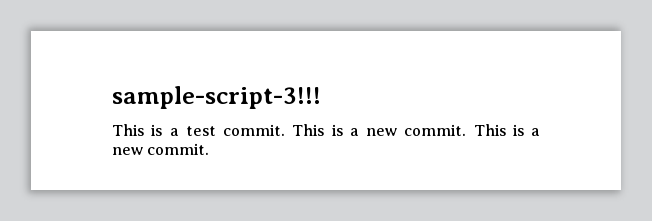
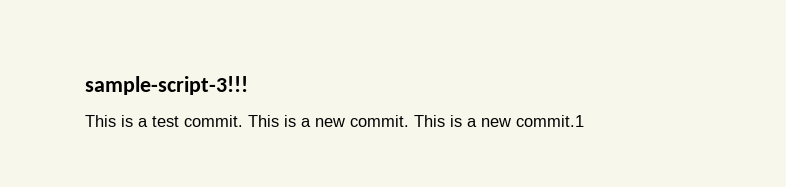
[147,143,210,155] commit. -> [516,115,584,127] commit.1

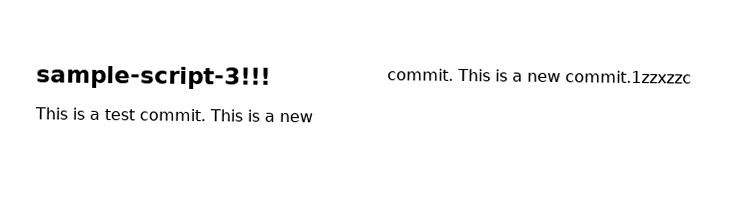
[516,115,584,127] commit.1 -> [565,70,692,84] commit.1zzxzzc

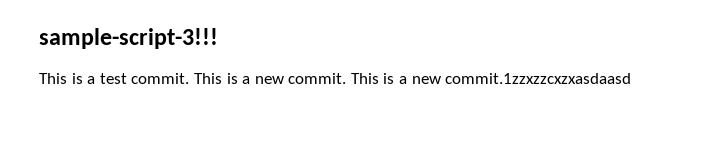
[565,70,692,84] commit.1zzxzzc -> [445,73,632,84] commit.1zzxzzcxzxasdaasd

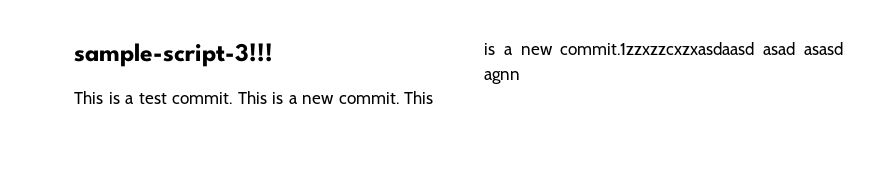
(632, 78) none -> [763,42,843,55] [484,71,520,84] asad asasd agnn

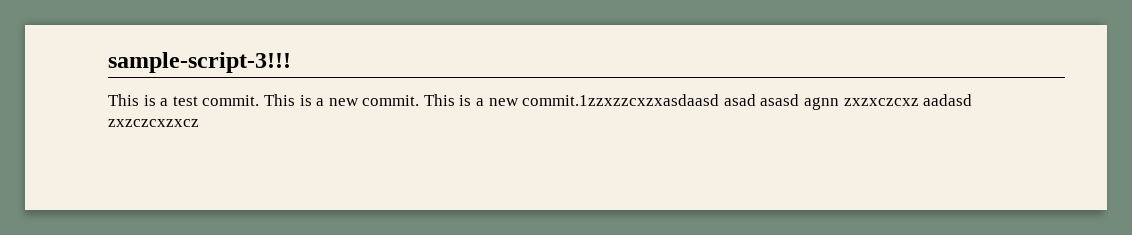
(520, 77) none -> [843,94,973,106] [108,119,199,127] zxzxczcxz aadasd zxzczcxzxcz

